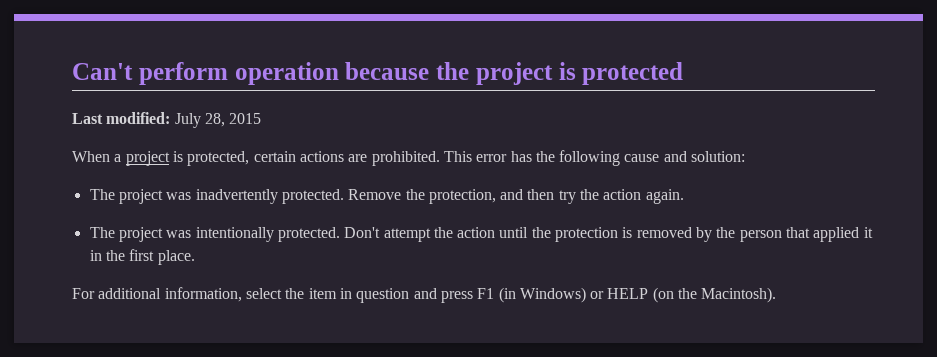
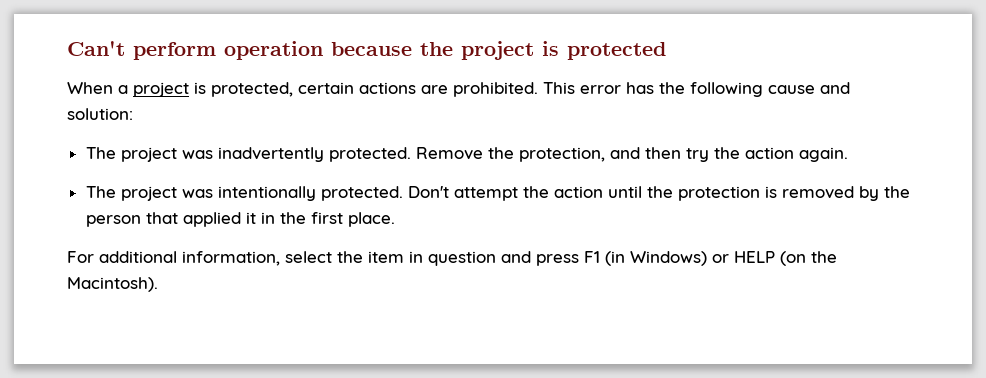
[72,112,262,128] // Last modified: July 28, 2015 -> (666, 51) none

